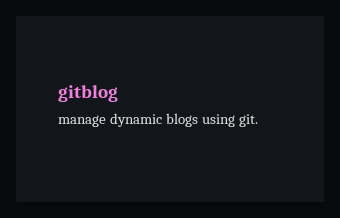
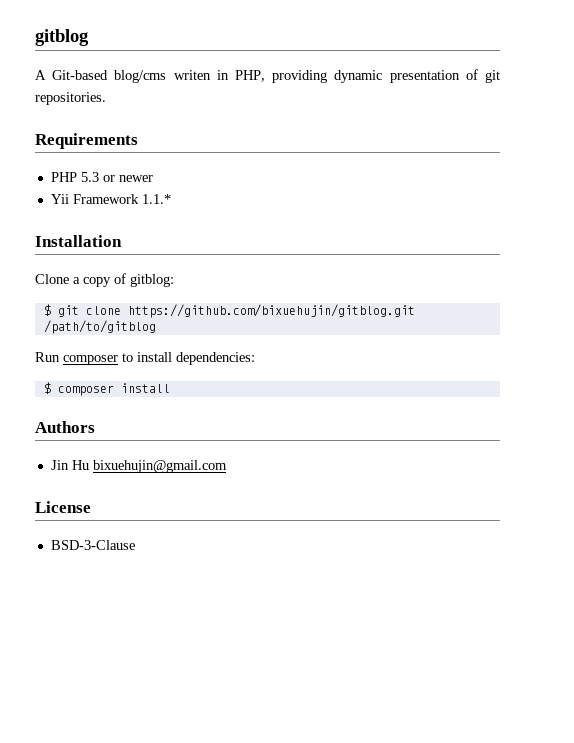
[58,113,258,127] manage dynamic blogs using git. -> [35,69,500,83] [35,92,106,105] [35,133,138,149] [50,172,153,182] [50,194,171,204] [35,235,122,247] [35,273,174,287] [43,304,415,318] [43,320,156,334] [35,352,255,365] [43,382,170,396] [35,421,95,433] [50,460,227,473] [35,501,91,513] [50,540,135,550] A Git-based blog/cms writen in PHP, providing dynamic presentation of git repositories. // Requirements // PHP 5.3 or newer // Yii Framework 1.1.* // Installation // Clone a copy of gitblog: // $ git clone https://github.com/bixuehujin/gitblog.git /path/to/gitblog // Run composer to install dependencies: // $ composer install // Authors // Jin Hu bixuehujin@gmail.com // License // BSD-3-Clause

